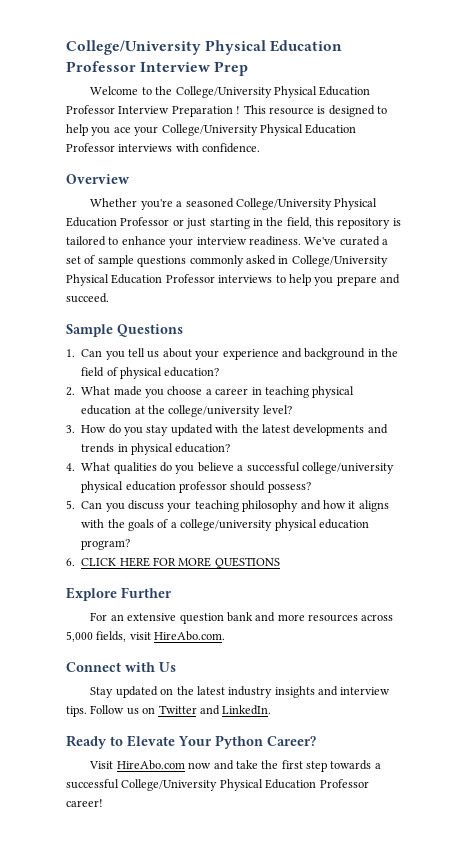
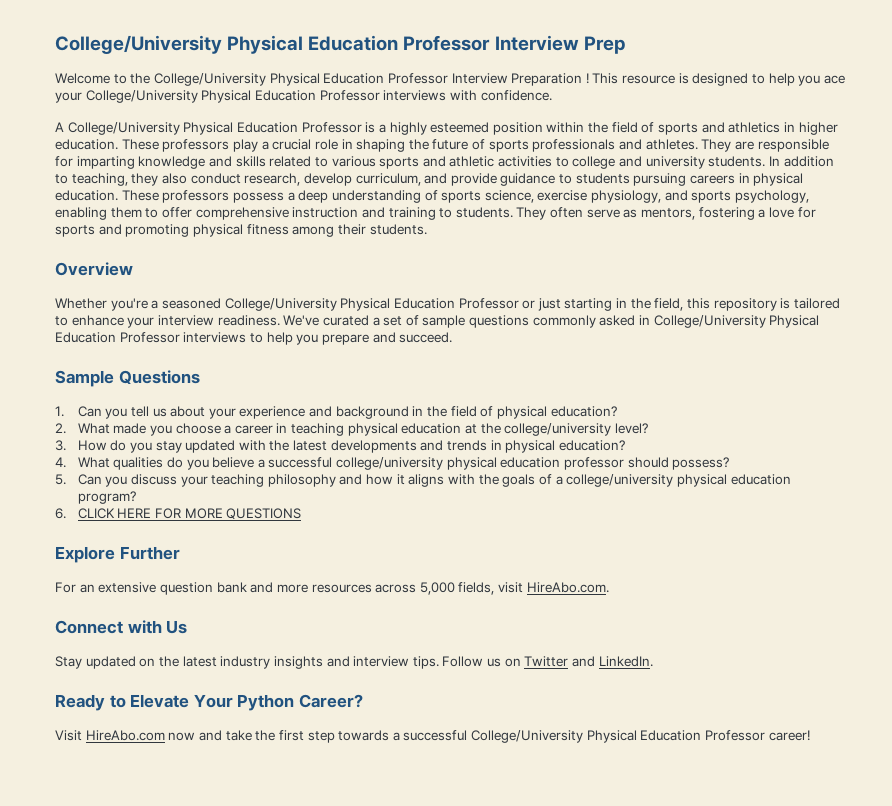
(261, 148) none -> [55,122,838,135] [55,139,829,152] [55,156,834,169] [55,173,804,186] [55,190,810,203] [55,207,816,220] [55,224,427,237] // A College/University Physical Education Professor is a highly esteemed position within the field of sports and athletics in higher education. These professors play a crucial role in shaping the future of sports professionals and athletes. They are responsible for imparting knowledge and skills related to various sports and athletic activities to college and university students. In addition to teaching, they also conduct research, develop curriculum, and provide guidance to students pursuing careers in physical education. These professors possess a deep understanding of sports science, exercise physiology, and sports psychology, enabling them to offer comprehensive instruction and training to students. They often serve as mentors, fostering a love for sports and promoting physical fitness among their students.

